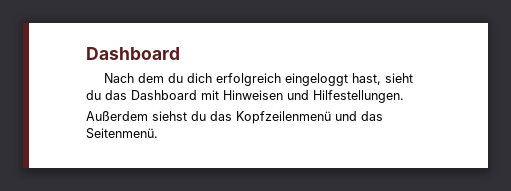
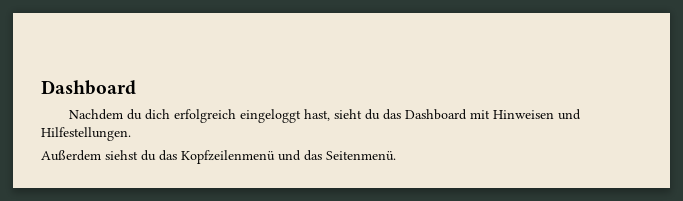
[103,73,164,83] Nach dem -> [69,109,124,120] Nachdem

